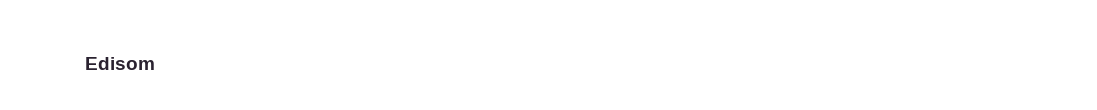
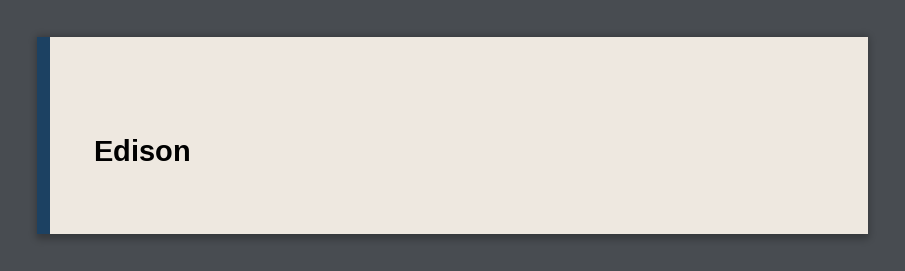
[85,57,155,70] Edisom -> [94,139,191,161] Edison

